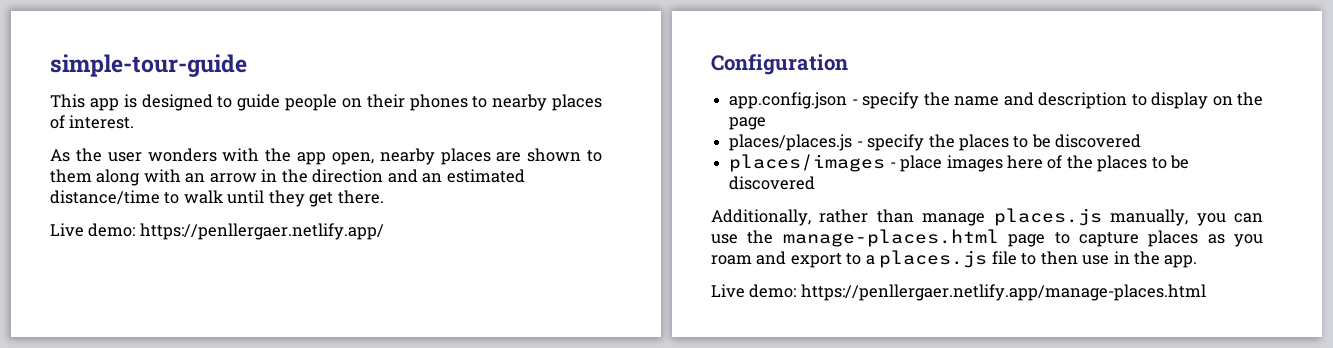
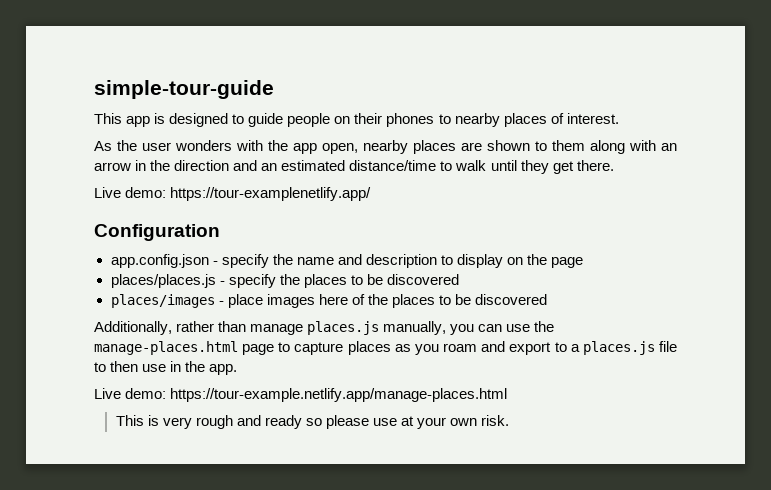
[139,223,384,240] https://penllergaer.netlify.app/ -> [170,187,372,201] https://tour-examplenetlify.app/
[800,284,1206,301] https://penllergaer.netlify.app/manage-places.html -> [170,388,508,402] [115,415,510,429] https://tour-example.netlify.app/manage-places.html // This is very rough and ready so please use at your own risk.

